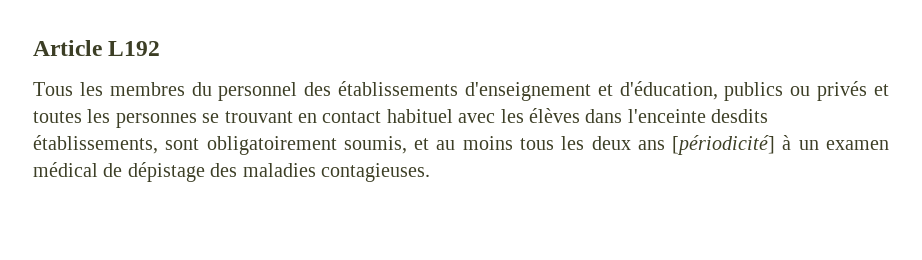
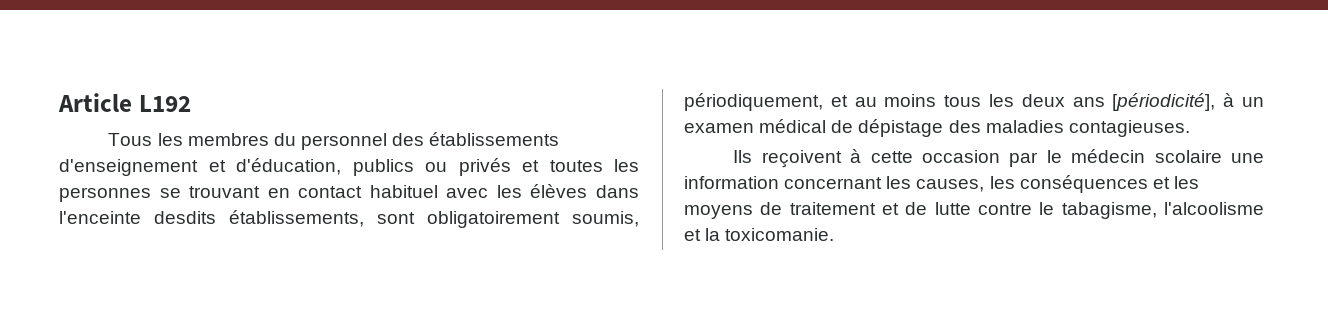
(407, 145) none -> [684,93,823,111] périodiquement,
[672,135,776,155] [périodicité] -> [1112,93,1216,111] [périodicité],
(430, 172) none -> [733,149,1264,168] [684,175,1199,193] [684,202,1264,219] [684,228,835,241] // Ils reçoivent à cette occasion par le médecin scolaire une information concernant les causes, les conséquences et les moyens de traitement et de lutte contre le tabagisme, l'alcoolisme et la toxicomanie.

